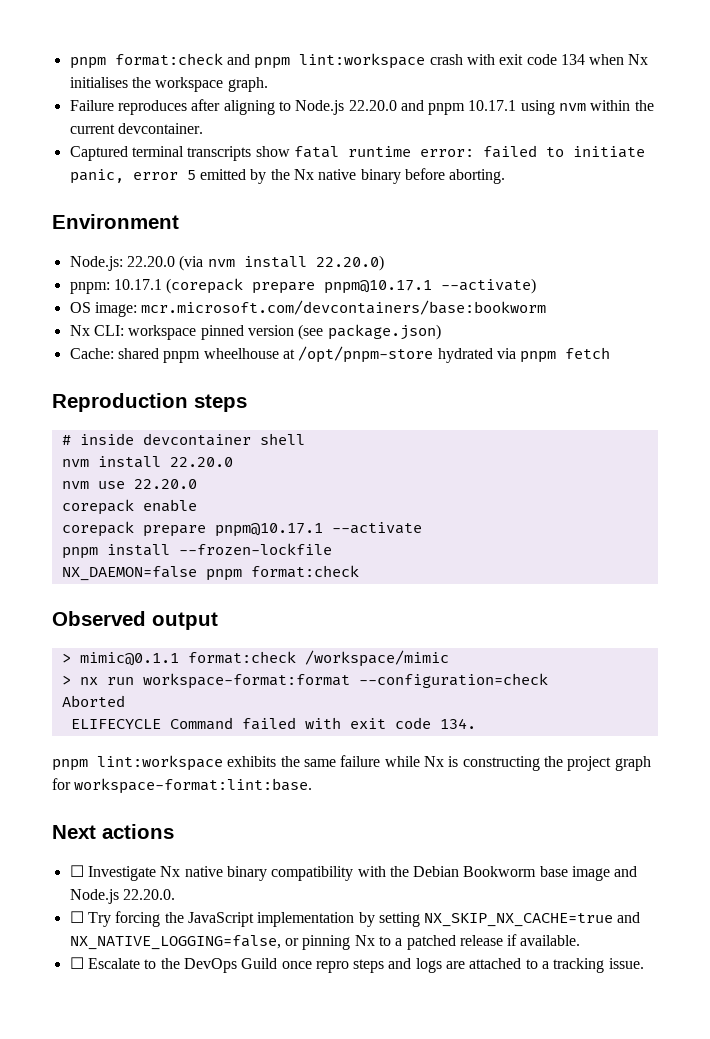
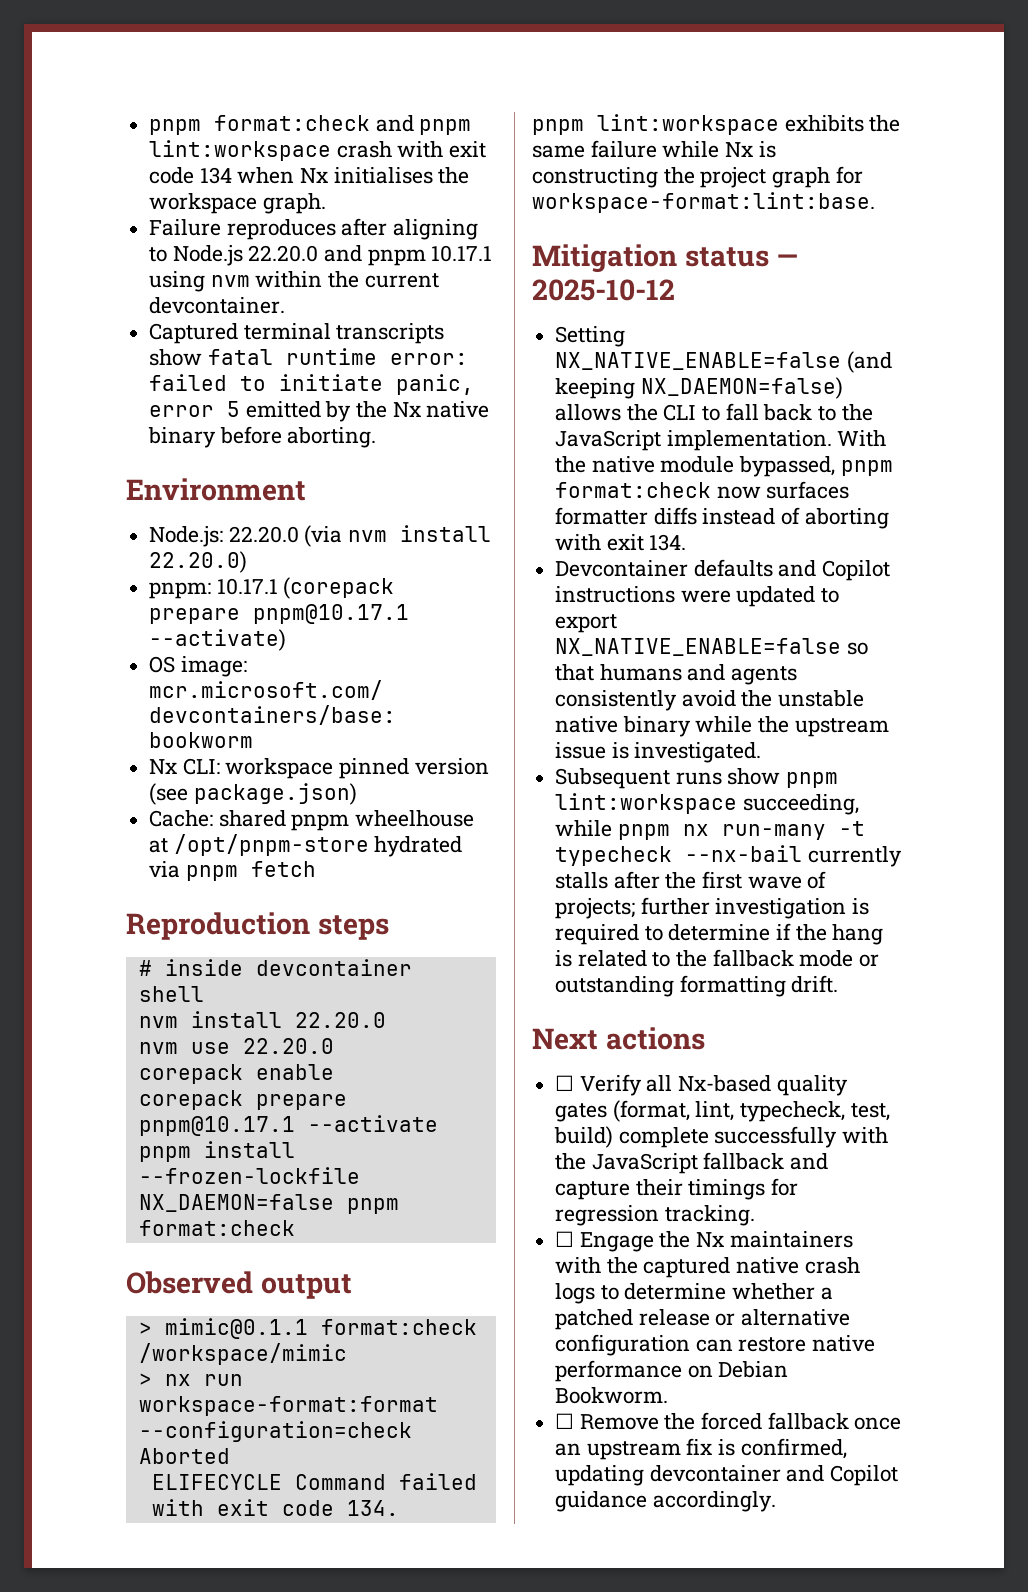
[52,824,174,839] [69,865,638,881] [69,889,175,904] [69,911,641,927] [69,934,581,950] [69,957,644,973] Next actions // ☐ Investigate Nx native binary compatibility with the Debian Bookworm base image and Node.js 22.20.0. // ☐ Try forcing the JavaScript implementation by setting NX_SKIP_NX_CACHE=true and NX_NATIVE_LOGGING=false, or pinning Nx to a patched release if available. // ☐ Escalate to the DevOps Guild once repro steps and logs are attached to a tracking issue. -> [532,244,799,273] [532,279,675,301] [555,326,626,347] [555,351,892,373] [555,377,843,399] [555,403,873,421] [555,430,887,451] [555,456,893,477] [555,481,850,499] [555,507,889,529] [555,534,687,551] [555,559,891,581] [555,586,840,607] [555,614,618,633] [555,638,868,656] [555,664,798,685] [555,690,865,711] [555,716,889,737] [555,742,762,763] [555,768,839,789] [555,793,859,815] [555,820,865,840] [555,845,902,867] [555,871,827,889] [555,897,870,919] [555,923,884,945] [555,949,880,967] [555,975,839,997] [532,1027,705,1050] [555,1074,848,1096] [555,1100,890,1122] [554,1126,889,1148] [555,1152,829,1174] [555,1178,799,1200] [555,1205,755,1226] [555,1231,853,1252] [555,1257,860,1278] [555,1283,833,1304] [555,1309,851,1330] [555,1334,876,1356] [555,1360,789,1382] [555,1387,669,1404] [555,1412,902,1430] [555,1438,847,1460] [555,1465,899,1486] [555,1491,776,1512] Mitigation status — 2025-10-12 // Setting NX_NATIVE_ENABLE=false (and keeping NX_DAEMON=false) allows the CLI to fall back to the JavaScript implementation. With the native module bypassed, pnpm format:check now surfaces formatter diffs instead of aborting with exit 134. // Devcontainer defaults and Copilot instructions were updated to export NX_NATIVE_ENABLE=false so that humans and agents consistently avoid the unstable native binary while the upstream issue is investigated. // Subsequent runs show pnpm lint:workspace succeeding, while pnpm nx run-many -t typecheck --nx-bail currently stalls after the first wave of projects; further investigation is required to determine if the hang is related to the fallback mode or outstanding formatting drift. // Next actions // ☐ Verify all Nx-based quality gates (format, lint, typecheck, test, build) complete successfully with the JavaScript fallback and capture their timings for regression tracking. // ☐ Engage the Nx maintainers with the captured native crash logs to determine whether a patched release or alternative configuration can restore native performance on Debian Bookworm. // ☐ Remove the forced fallback once an upstream fix is confirmed, updating devcontainer and Copilot guidance accordingly.

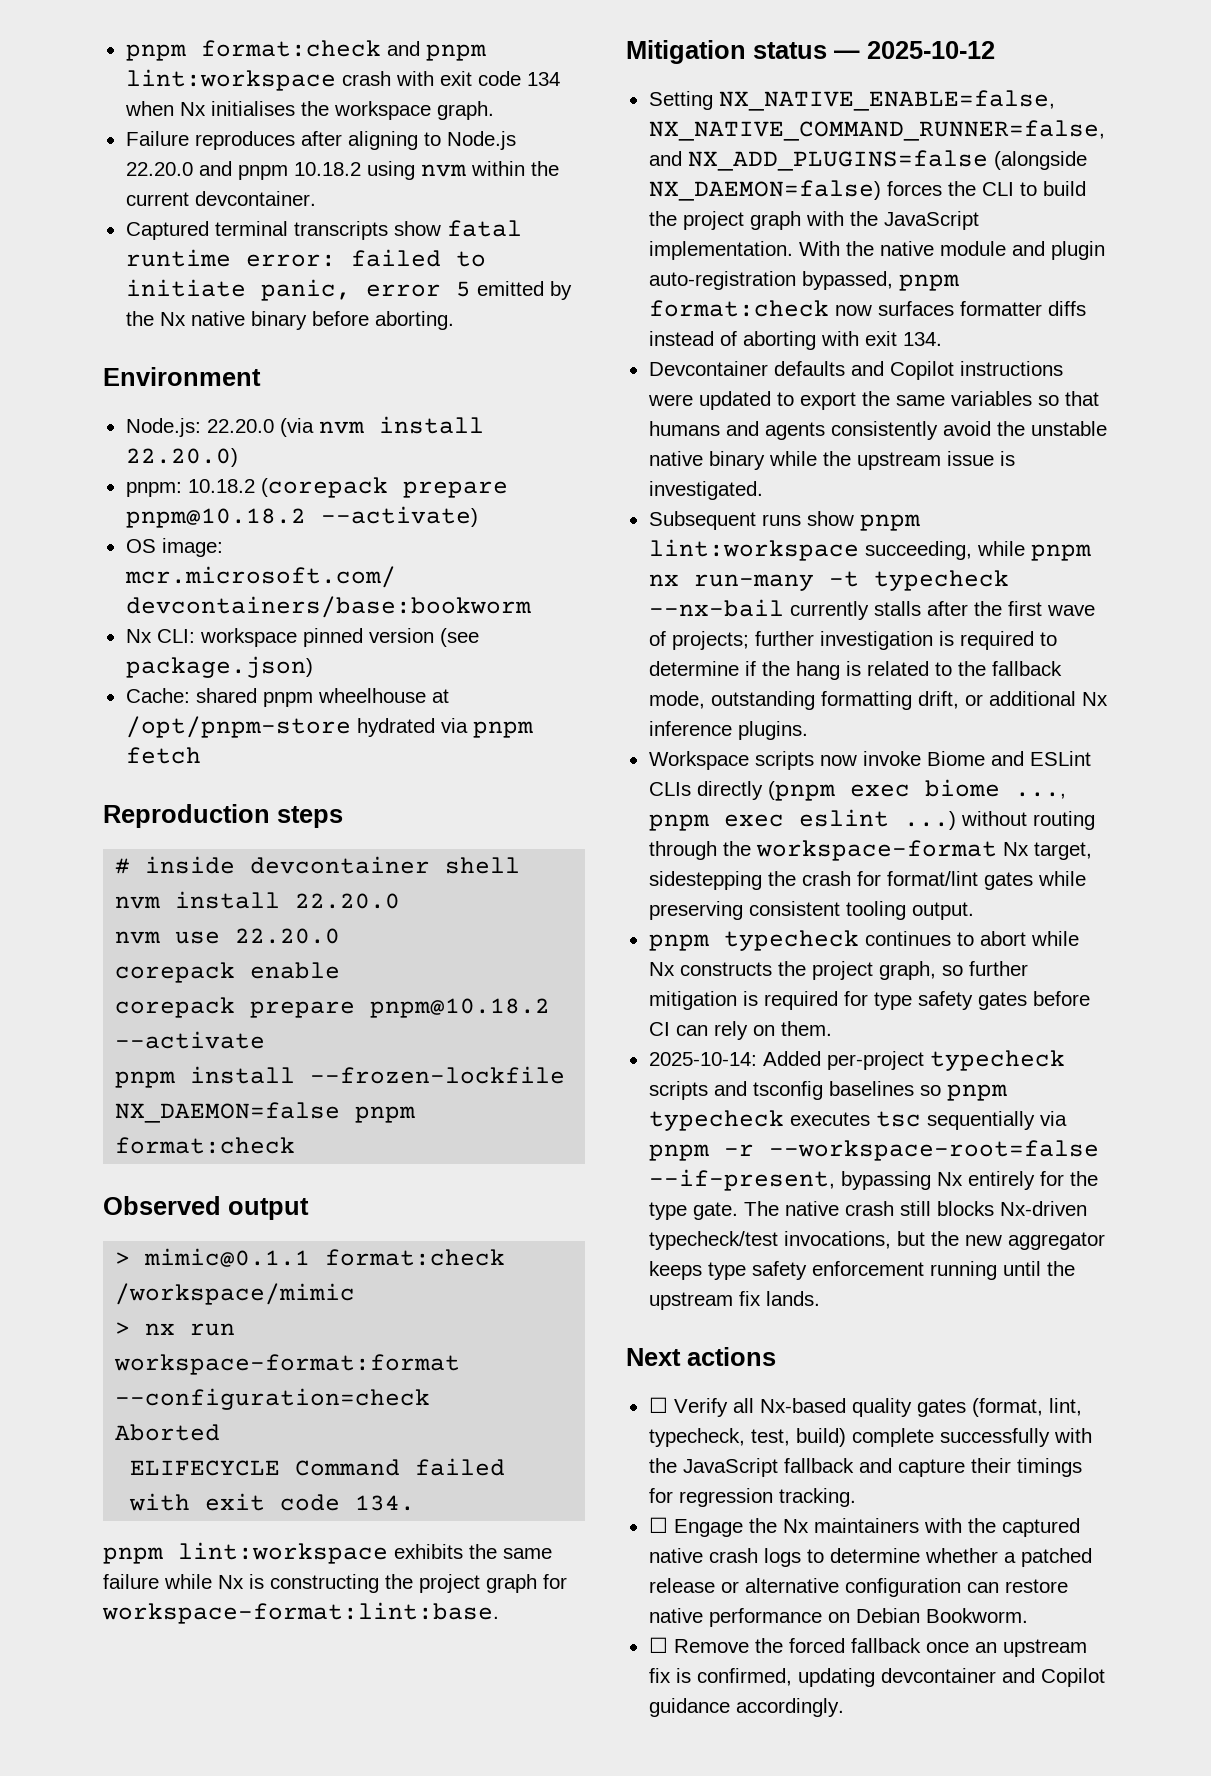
[431,245,493,262] 10.17.1 -> [293,162,361,176] 10.18.2
[216,578,278,595] 10.17.1 -> [187,479,255,493] 10.18.2
[253,604,410,624] pnpm@10.17.1 -> [125,508,306,528] pnpm@10.18.2
[138,1116,295,1136] pnpm@10.17.1 -> [370,998,551,1018] pnpm@10.18.2
[555,351,892,373] [555,377,843,399] [555,403,837,421] NX_NATIVE_ENABLE=false (and keeping NX_DAEMON=false) allows the CLI to fall back to -> [718,90,1055,111] [648,120,1105,141] [648,150,1087,171] [648,180,1086,201] [648,211,844,230] NX_NATIVE_ENABLE=false, NX_NATIVE_COMMAND_RUNNER=false, and NX_ADD_PLUGINS=false (alongside NX_DAEMON=false) forces the CLI to build the project graph with
(735, 464) none -> [1011,241,1105,260] [648,271,796,290] and plugin auto-registration
[555,638,842,656] NX_NATIVE_ENABLE=false -> [861,391,1032,406] the same variables
[799,950,880,967] [555,975,839,997] mode or outstanding formatting drift. -> [648,691,1108,710] [648,721,808,740] [648,751,1091,770] [648,779,1066,801] [648,809,1095,831] [648,840,1092,861] [648,871,1086,890] [648,901,974,920] [648,930,1079,951] [648,961,1028,980] [648,991,1090,1010] [648,1021,832,1040] [648,1050,1065,1071] [648,1081,1007,1101] [648,1110,1067,1131] [648,1140,1099,1161] [648,1169,1098,1191] [648,1201,1087,1220] [648,1231,1105,1250] [648,1261,1075,1280] [648,1291,820,1310] mode, outstanding formatting drift, or additional Nx inference plugins. // Workspace scripts now invoke Biome and ESLint CLIs directly (pnpm exec biome ..., pnpm exec eslint ...) without routing through the workspace-format Nx target, sidestepping the crash for format/lint gates while preserving consistent tooling output. // pnpm typecheck continues to abort while Nx constructs the project graph, so further mitigation is required for type safety gates before CI can rely on them. // 2025-10-14: Added per-project typecheck scripts and tsconfig baselines so pnpm typecheck executes tsc sequentially via pnpm -r --workspace-root=false --if-present, bypassing Nx entirely for the type gate. The native crash still blocks Nx-driven typecheck/test invocations, but the new aggregator keeps type safety enforcement running until the upstream fix lands.

